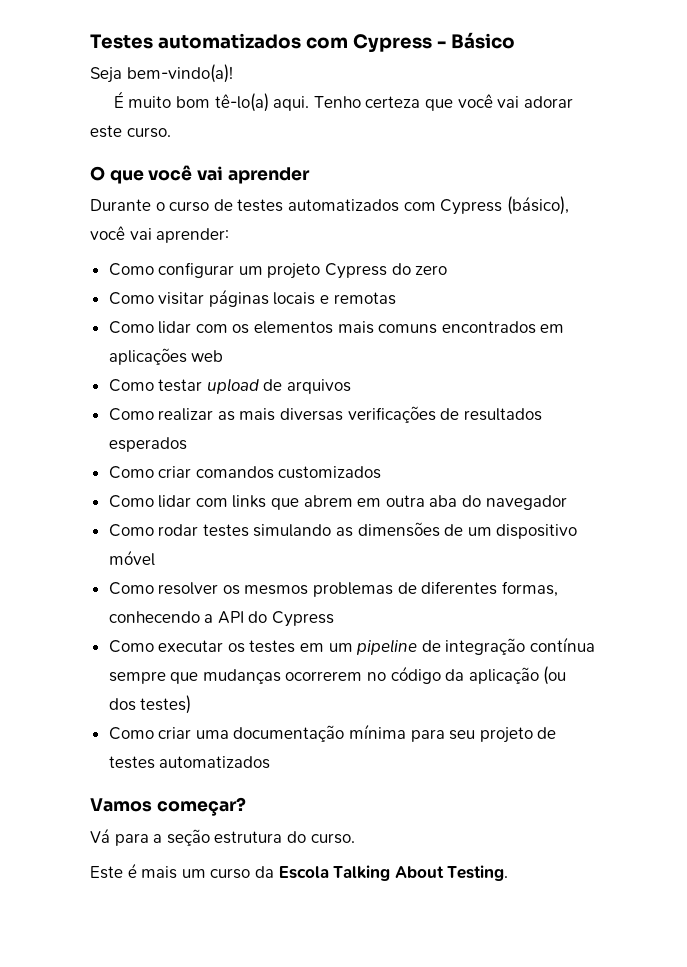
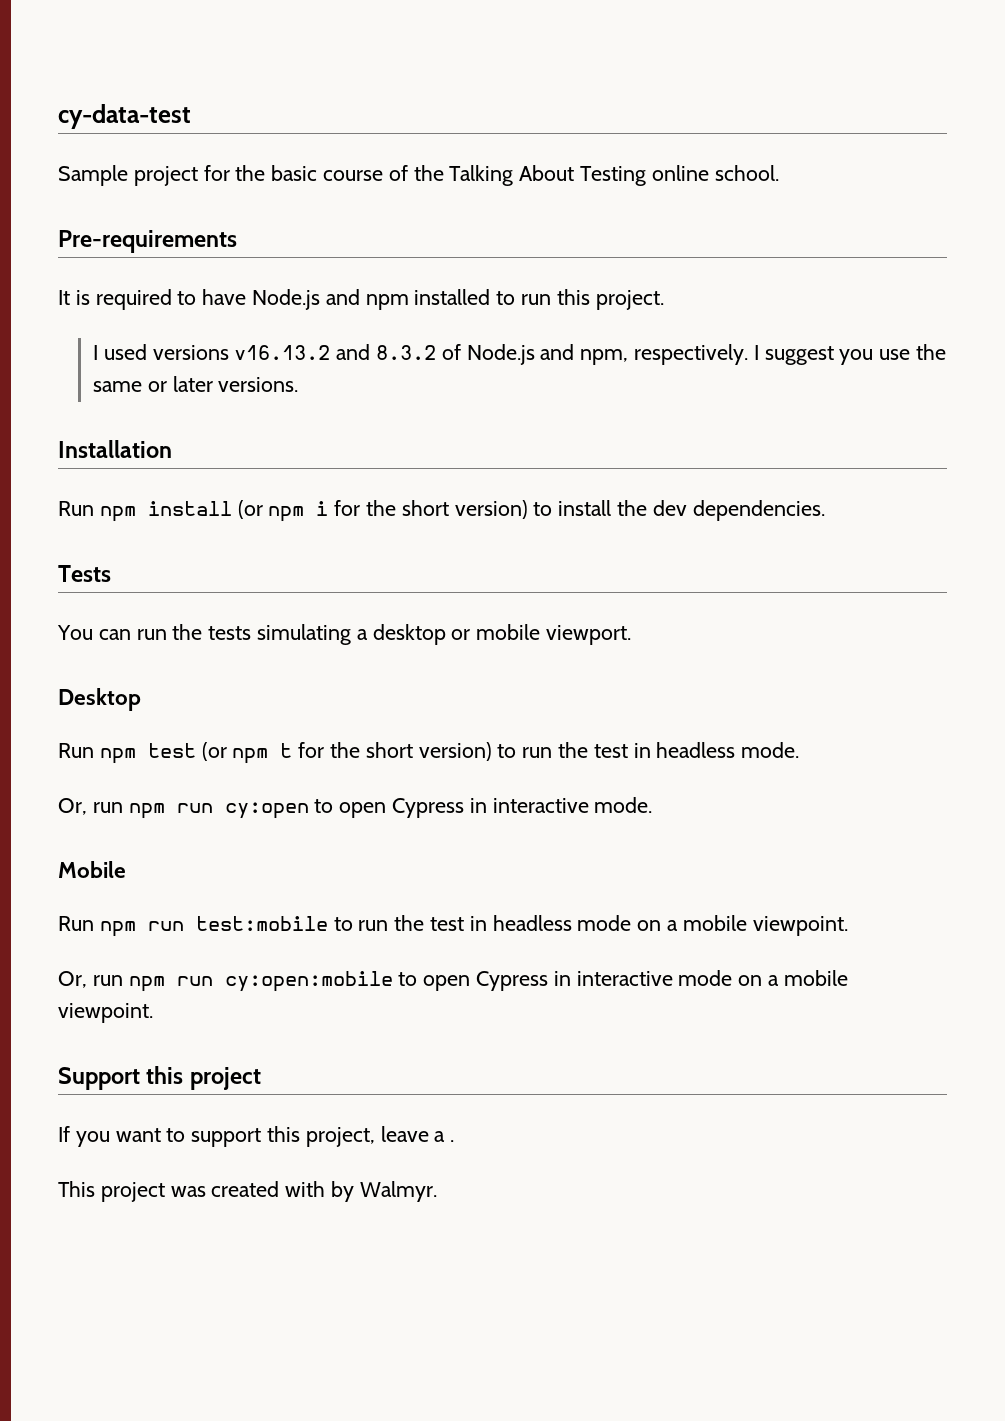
[90,32,515,53] [90,64,233,83] [113,91,573,112] [90,125,171,138] [90,165,310,184] [90,196,569,215] [90,226,230,243] [108,262,448,279] [108,289,396,307] [108,321,565,334] [108,348,224,365] [108,378,352,394] [108,406,542,423] [108,437,187,452] [108,466,382,479] [108,495,567,510] [108,522,578,539] [108,550,155,566] [108,581,558,597] [108,611,335,627] [108,637,596,655] [108,666,567,685] [108,695,192,714] [108,724,557,743] [108,756,271,769] [90,797,246,816] [90,828,355,846] [90,863,509,881] Testes automatizados com Cypress - Básico // Seja bem-vindo(a)! // É muito bom tê-lo(a) aqui. Tenho certeza que você vai adorar este curso. // O que você vai aprender // Durante o curso de testes automatizados com Cypress (básico), você vai aprender: // Como configurar um projeto Cypress do zero // Como visitar páginas locais e remotas // Como lidar com os elementos mais comuns encontrados em aplicações web // Como testar upload de arquivos // Como realizar as mais diversas verificações de resultados esperados // Como criar comandos customizados // Como lidar com links que abrem em outra aba do navegador // Como rodar testes simulando as dimensões de um dispositivo móvel // Como resolver os mesmos problemas de diferentes formas, conhecendo a API do Cypress // Como executar os testes em um pipeline de integração contínua sempre que mudanças ocorrerem no código da aplicação (ou dos testes) // Como criar uma documentação mínima para seu projeto de testes automatizados // Vamos começar? // Vá para a seção estrutura do curso. // Este é mais um curso da Escola Talking About Testing. -> [58,104,191,129] [58,165,779,186] [58,230,237,253] [58,289,664,310] [92,344,946,365] [92,376,299,392] [58,440,172,458] [58,500,825,522] [58,565,111,582] [57,624,632,645] [58,688,141,711] [58,742,800,764] [58,797,653,819] [58,861,126,878] [58,915,848,937] [58,970,848,992] [58,1003,153,1023] [58,1066,261,1090] [58,1126,455,1147] [58,1181,437,1202] cy-data-test // Sample project for the basic course of the Talking About Testing online school. // Pre-requirements // It is required to have Node.js and npm installed to run this project. // I used versions v16.13.2 and 8.3.2 of Node.js and npm, respectively. I suggest you use the same or later versions. // Installation // Run npm install (or npm i for the short version) to install the dev dependencies. // Tests // You can run the tests simulating a desktop or mobile viewport. // Desktop // Run npm test (or npm t for the short version) to run the test in headless mode. // Or, run npm run cy:open to open Cypress in interactive mode. // Mobile // Run npm run test:mobile to run the test in headless mode on a mobile viewpoint. // Or, run npm run cy:open:mobile to open Cypress in interactive mode on a mobile viewpoint. // Support this project // If you want to support this project, leave a . // This project was created with by Walmyr.

